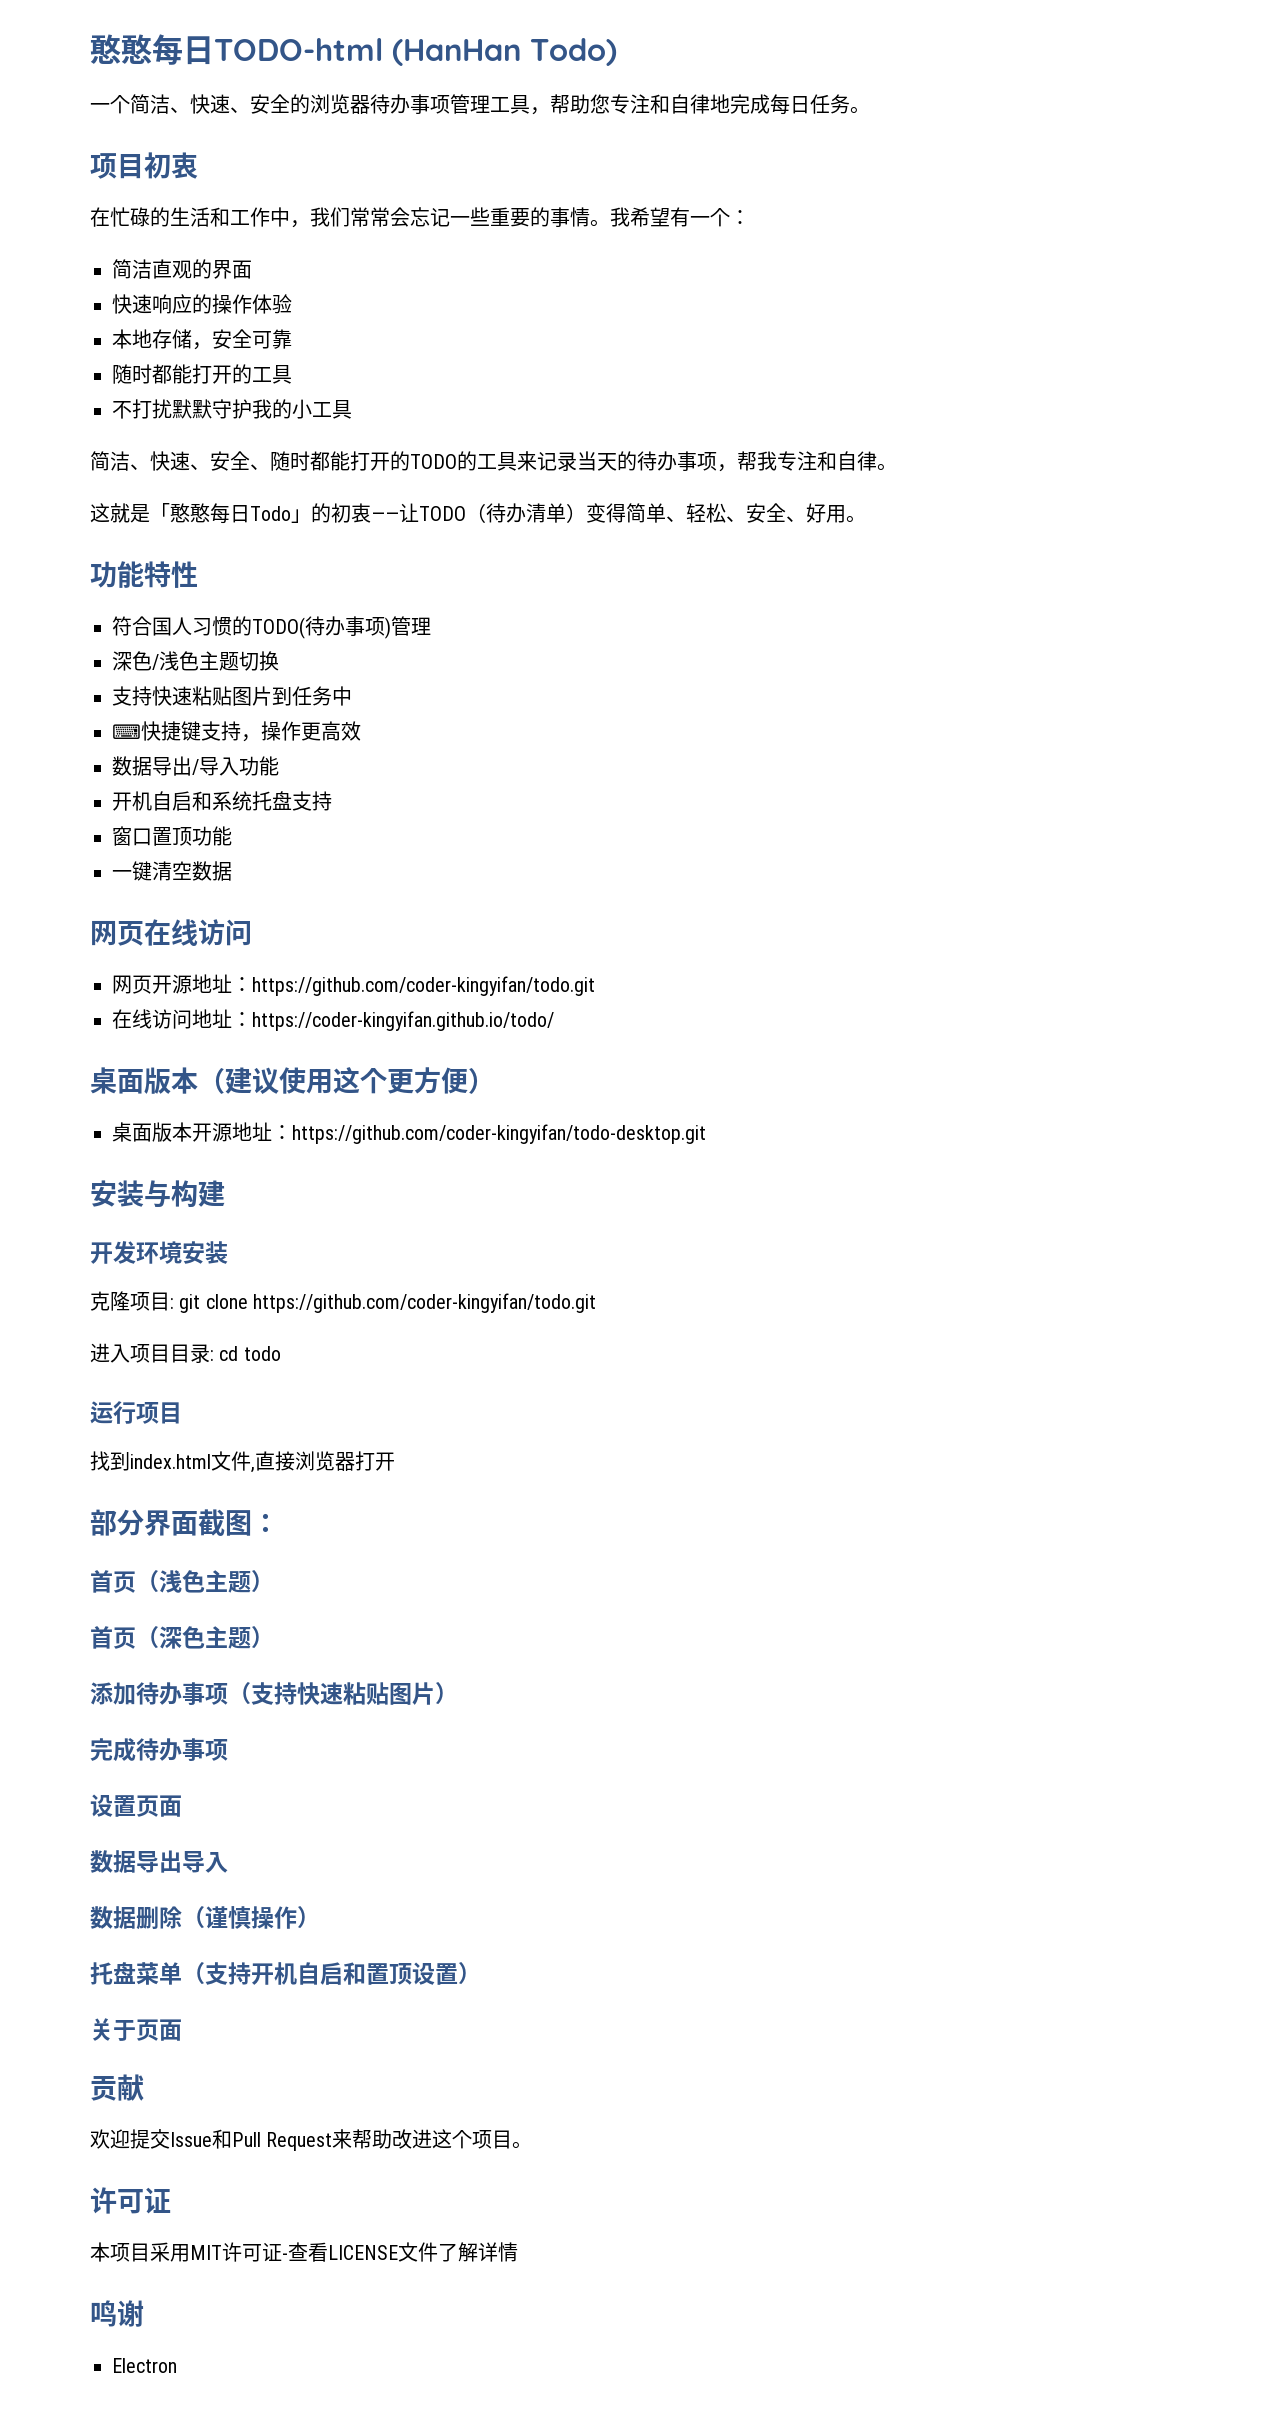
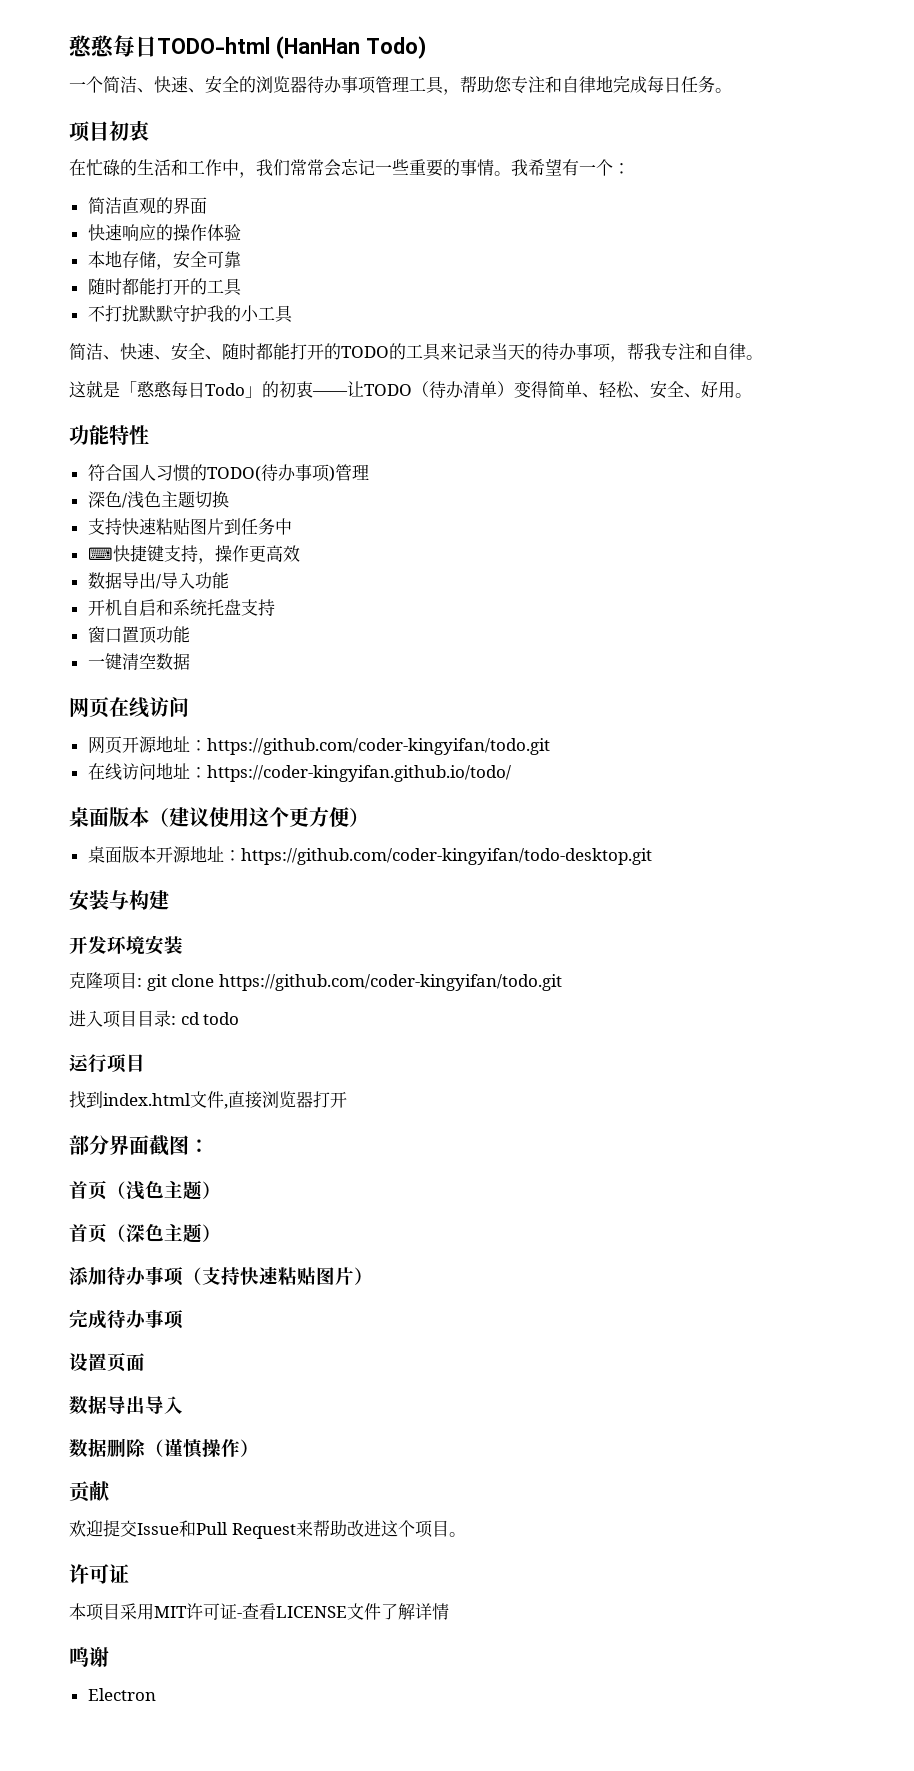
[90,1962,481,1985] [90,2018,182,2041] // 托盘菜单（支持开机自启和置顶设置） // 关于页面 -> (259, 1448) none

